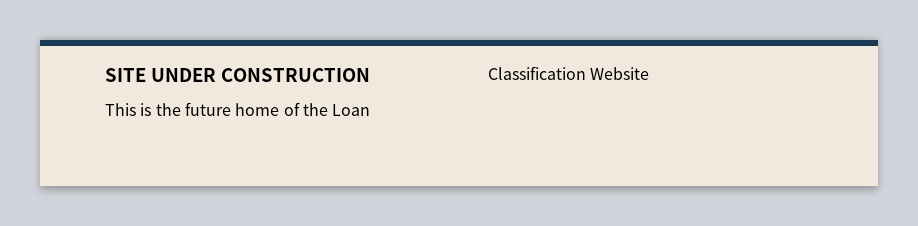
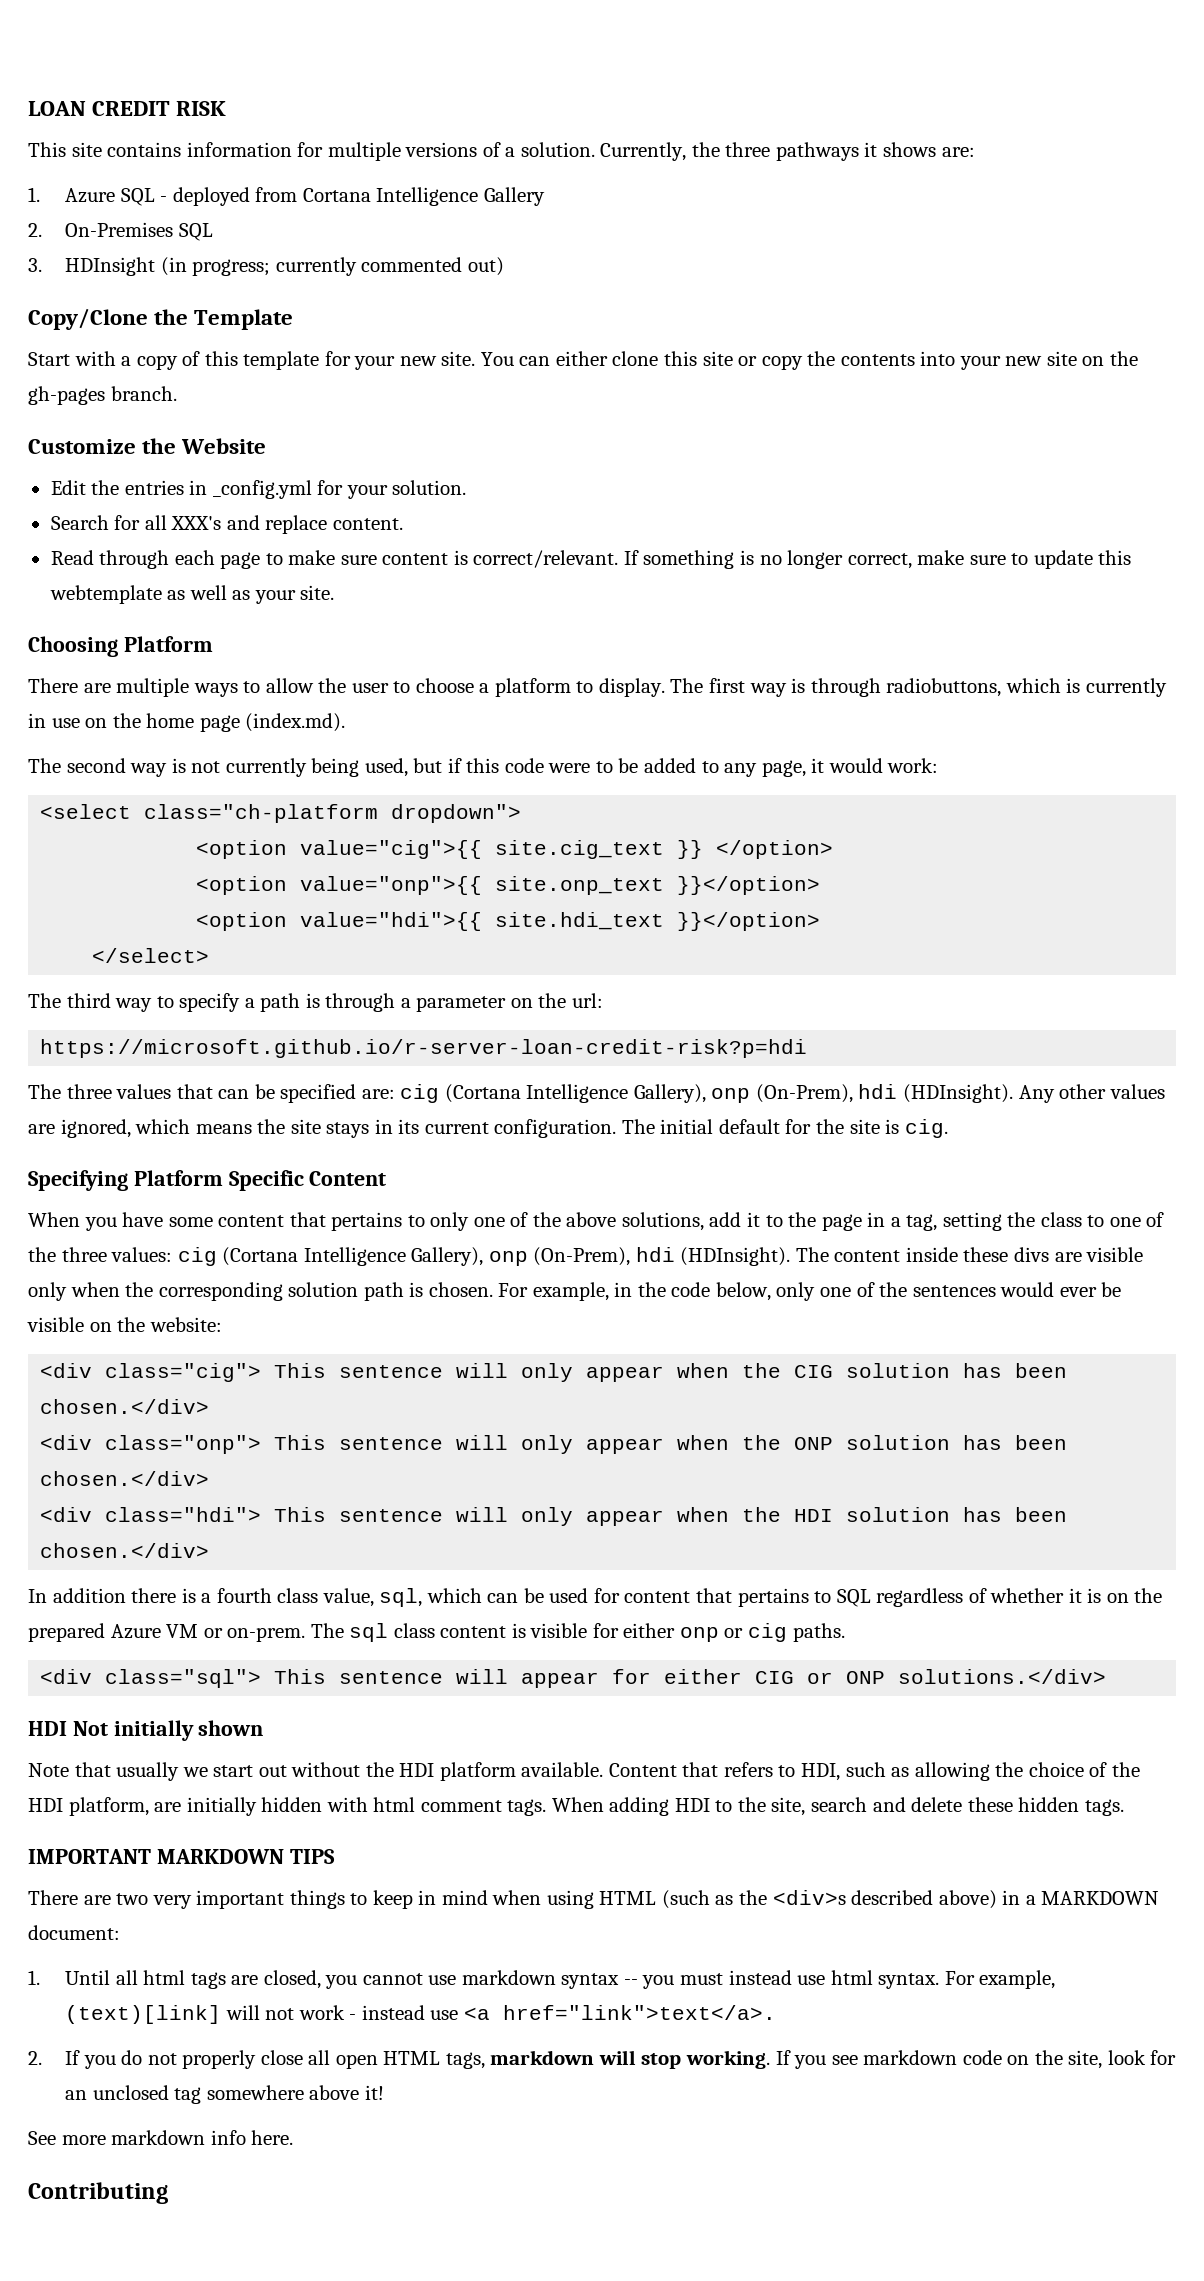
[105,68,370,82] [105,102,371,116] [488,66,650,80] SITE UNDER CONSTRUCTION // This is the future home of the Loan Classification Website -> [28,101,227,116] [28,142,975,161] [28,187,545,206] [28,222,213,241] [28,257,504,276] [28,308,294,330] [28,351,1138,370] [28,386,177,405] [28,438,267,454] [50,480,467,499] [50,515,403,534] [50,550,1132,569] [49,585,335,604] [28,636,213,657] [28,678,1167,697] [28,713,346,732] [28,758,939,777] [40,804,522,823] [196,840,834,859] [196,876,821,895] [196,912,821,931] [92,948,210,963] [28,993,603,1012] [40,1039,808,1058] [28,1084,1165,1103] [28,1119,948,1138] [28,1170,387,1191] [28,1212,1165,1231] [28,1247,1144,1266] [28,1282,1122,1301] [27,1317,222,1332] [40,1363,1068,1382] [40,1399,210,1414] [40,1435,1068,1454] [40,1471,210,1486] [40,1507,1068,1526] [40,1543,210,1558] [28,1588,1163,1607] [28,1623,845,1642] [40,1669,1107,1688] [28,1720,264,1741] [28,1762,1140,1781] [28,1797,1124,1816] [28,1849,335,1864] [28,1890,1160,1909] [28,1925,120,1940] [28,1970,1056,1989] [65,2005,776,2024] [28,2050,1177,2069] [65,2085,384,2104] [28,2130,294,2145] [28,2182,168,2204] LOAN CREDIT RISK // This site contains information for multiple versions of a solution. Currently, the three pathways it shows are: // 1. Azure SQL - deployed from Cortana Intelligence Gallery // 2. On-Premises SQL // 3. HDInsight (in progress; currently commented out) // Copy/Clone the Template // Start with a copy of this template for your new site. You can either clone this site or copy the contents into your new site on the gh-pages branch. // Customize the Website // Edit the entries in _config.yml for your solution. // Search for all XXX's and replace content. // Read through each page to make sure content is correct/relevant. If something is no longer correct, make sure to update this webtemplate as well as your site. // Choosing Platform // There are multiple ways to allow the user to choose a platform to display. The first way is through radiobuttons, which is currently in use on the home page (index.md). // The second way is not currently being used, but if this code were to be added to any page, it would work: // <select class="ch-platform dropdown"> // <option value="cig">{{ site.cig_text }} </option> // <option value="onp">{{ site.onp_text }}</option> // <option value="hdi">{{ site.hdi_text }}</option> // </select> // The third way to specify a path is through a parameter on the url: // https://microsoft.github.io/r-server-loan-credit-risk?p=hdi // The three values that can be specified are: cig (Cortana Intelligence Gallery), onp (On-Prem), hdi (HDInsight). Any other values are ignored, which means the site stays in its current configuration. The initial default for the site is cig. // Specifying Platform Specific Content // When you have some content that pertains to only one of the above solutions, add it to the page in a tag, setting the class to one of the three values: cig (Cortana Intelligence Gallery), onp (On-Prem), hdi (HDInsight). The content inside these divs are visible only when the corresponding solution path is chosen. For example, in the code below, only one of the sentences would ever be visible on the website: // <div class="cig"> This sentence will only appear when the CIG solution has been chosen.</div> // <div class="onp"> This sentence will only appear when the ONP solution has been chosen.</div> // <div class="hdi"> This sentence will only appear when the HDI solution has been chosen.</div> // In addition there is a fourth class value, sql, which can be used for content that pertains to SQL regardless of whether it is on the prepared Azure VM or on-prem. The sql class content is visible for either onp or cig paths. // <div class="sql"> This sentence will appear for either CIG or ONP solutions.</div> // HDI Not initially shown // Note that usually we start out without the HDI platform available. Content that refers to HDI, such as allowing the choice of the HDI platform, are initially hidden with html comment tags. When adding HDI to the site, search and delete these hidden tags. // IMPORTANT MARKDOWN TIPS // There are two very important things to keep in mind when using HTML (such as the <div>s described above) in a MARKDOWN document: // 1. Until all html tags are closed, you cannot use markdown syntax -- you must instead use html syntax. For example, (text)[link] will not work - instead use <a href="link">text</a>. // 2. If you do not properly close all open HTML tags, markdown will stop working. If you see markdown code on the site, look for an unclosed tag somewhere above it! // See more markdown info here. // Contributing

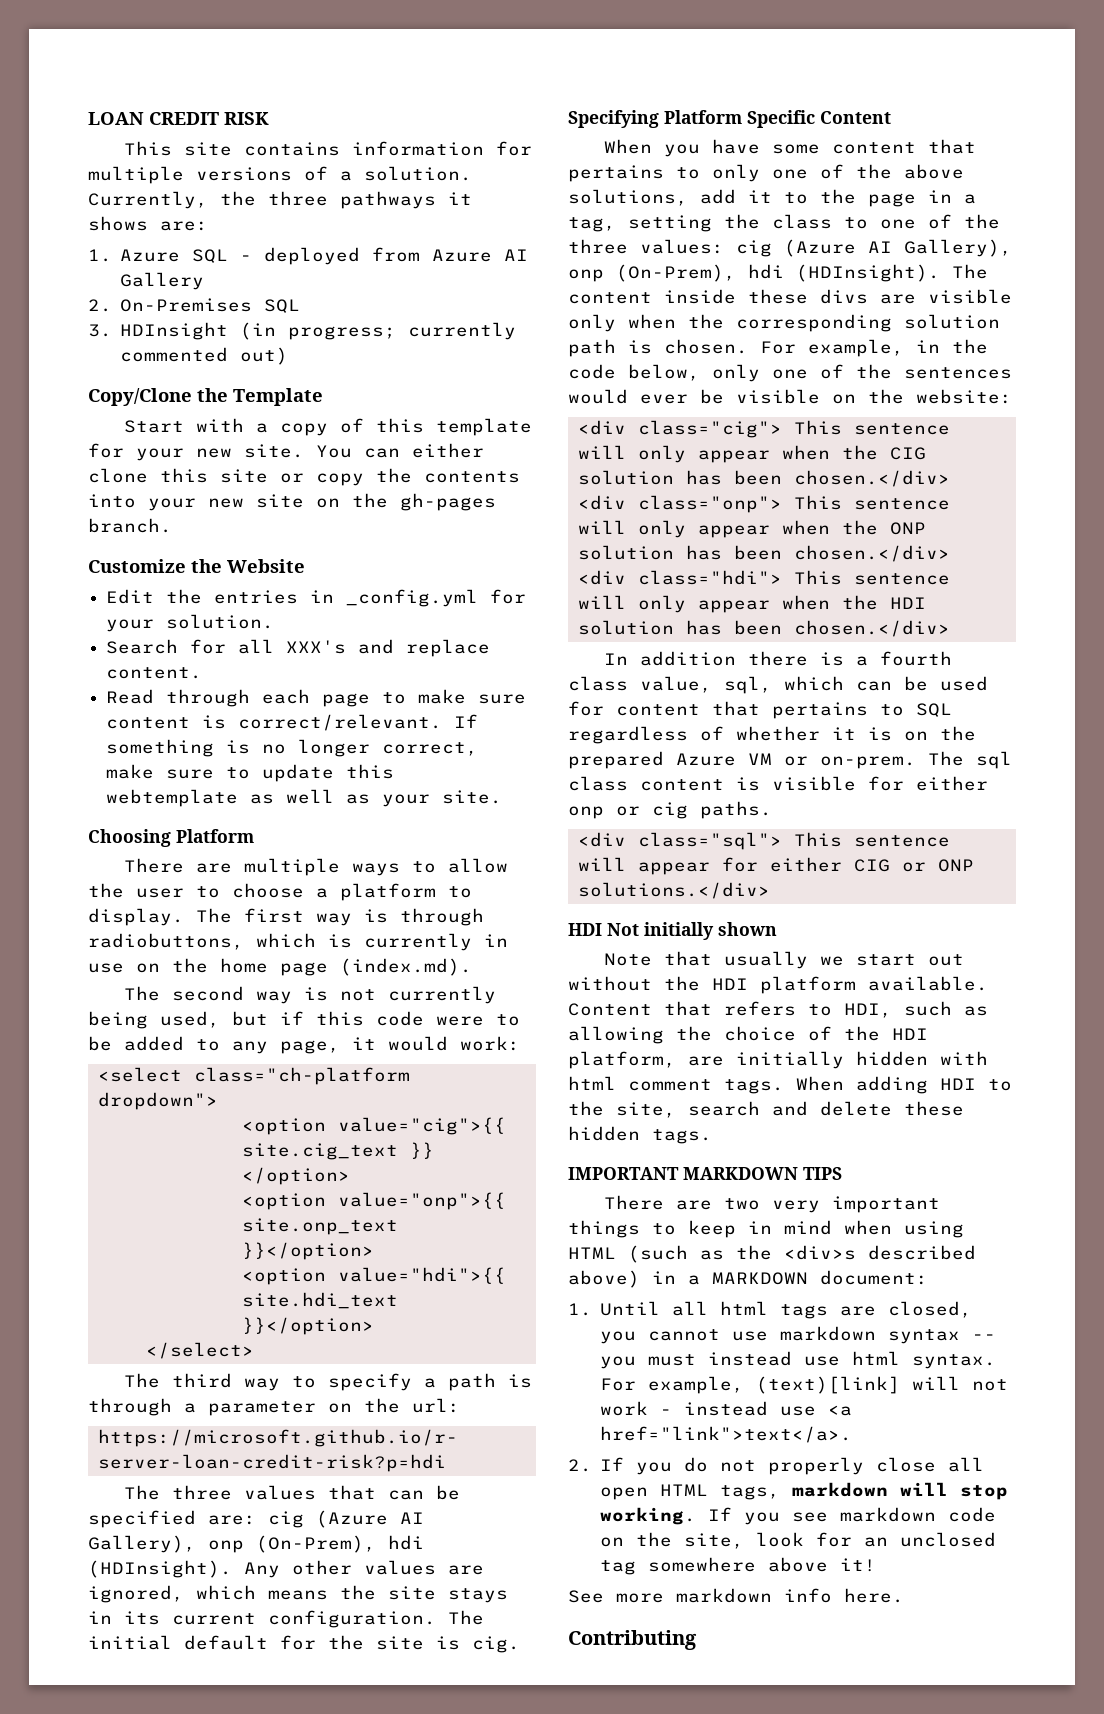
[302,187,479,206] Cortana Intelligence -> [432,249,529,262] Azure AI
[444,1084,629,1103] (Cortana Intelligence -> [316,1510,424,1528] (Azure AI
[222,1247,406,1266] (Cortana Intelligence -> [784,239,892,257] (Azure AI

